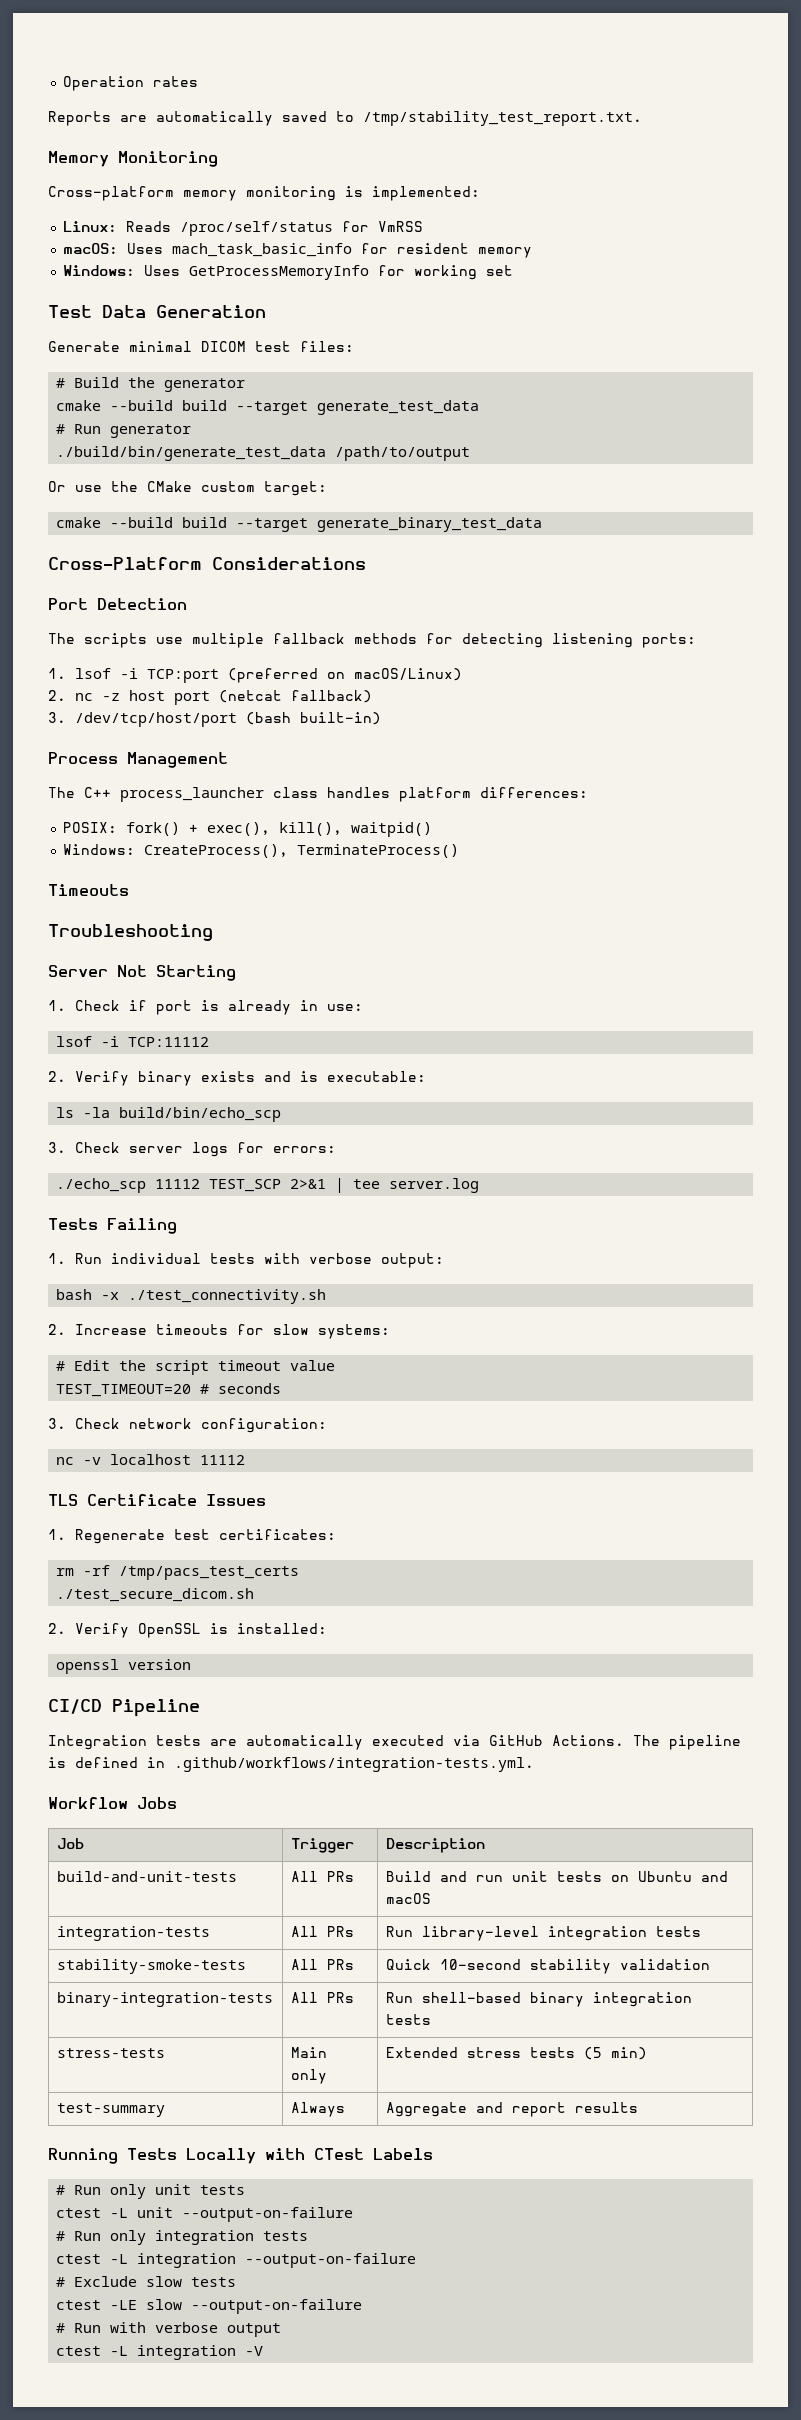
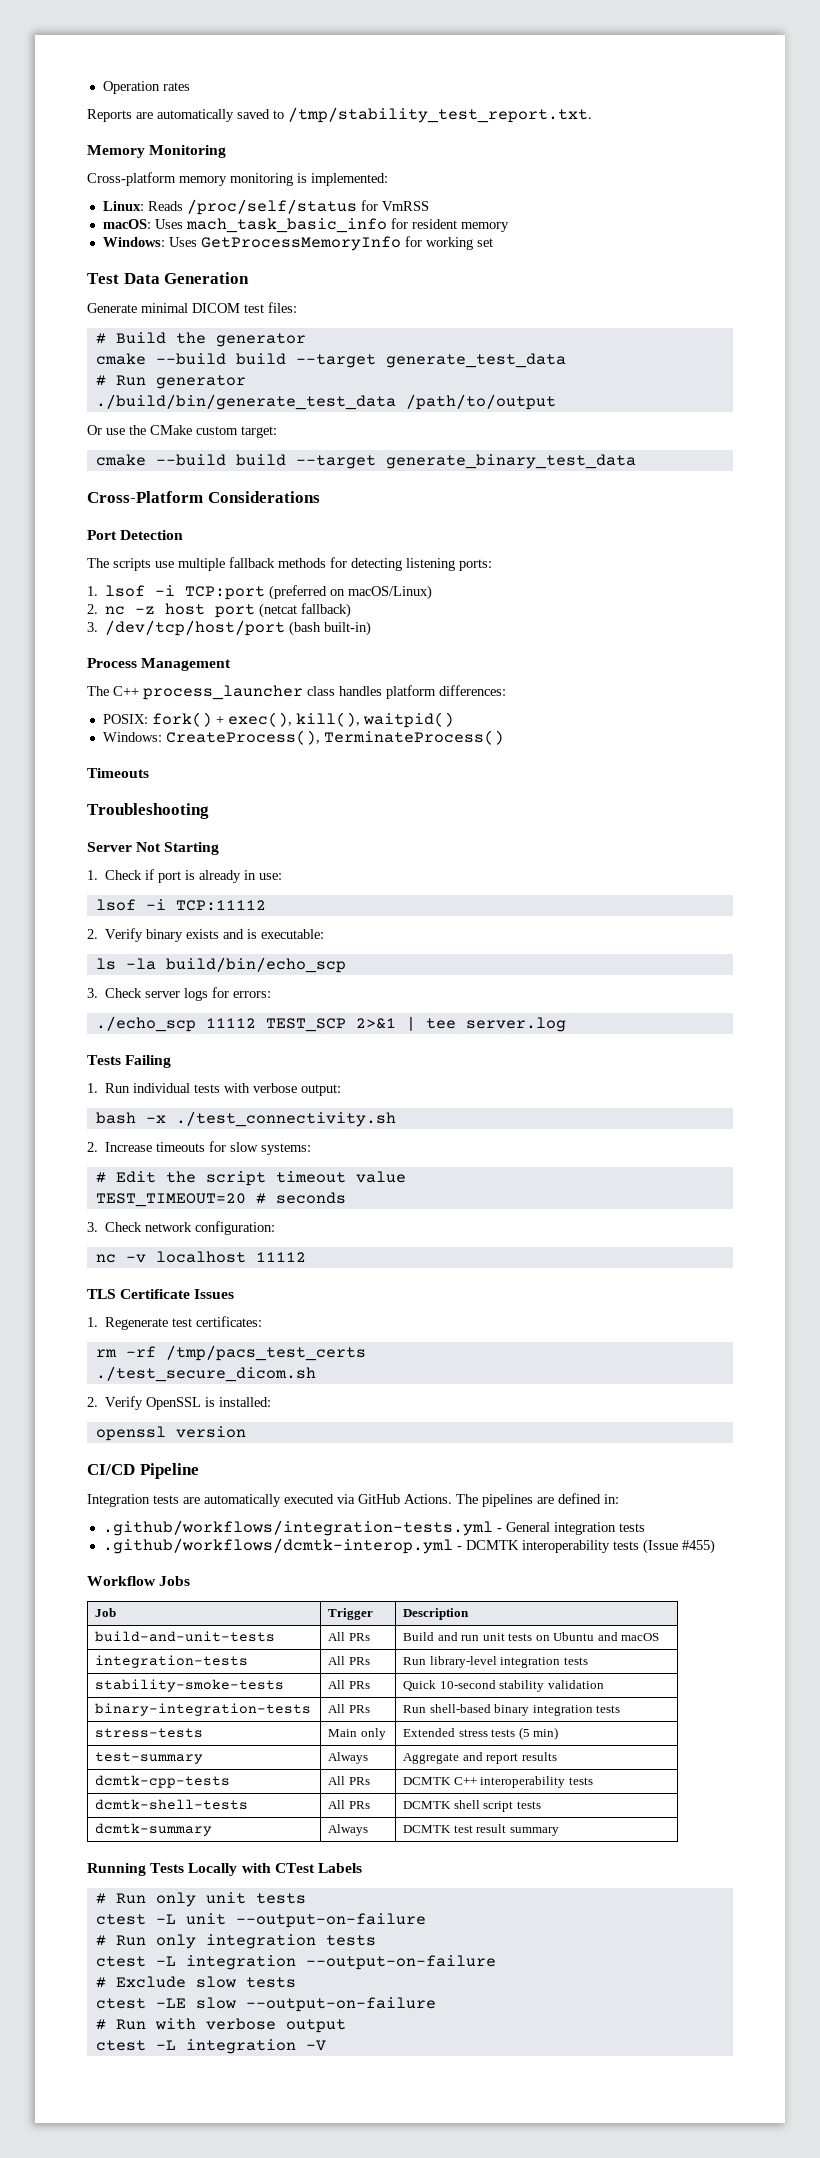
[669,1735,741,1750] [48,1757,534,1772] pipeline is defined in .github/workflows/integration-tests.yml. -> [482,1493,619,1507] [102,1520,645,1536] [102,1538,715,1554] pipelines are defined in: // .github/workflows/integration-tests.yml - General integration tests // .github/workflows/dcmtk-interop.yml - DCMTK interoperability tests (Issue #455)
(638, 2107) none -> [95,1775,231,1788] [328,1776,370,1785] [403,1776,593,1788] [95,1799,249,1810] [328,1800,370,1809] [403,1800,541,1812] [95,1823,213,1836] [328,1824,369,1836] [403,1824,559,1836] // dcmtk-cpp-tests | All PRs | DCMTK C++ interoperability tests // dcmtk-shell-tests | All PRs | DCMTK shell script tests // dcmtk-summary | Always | DCMTK test result summary

